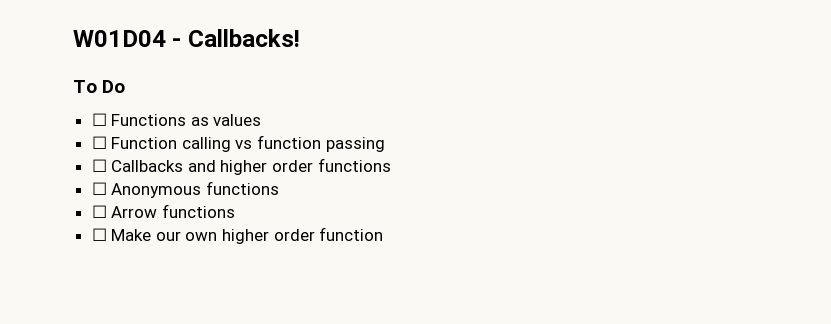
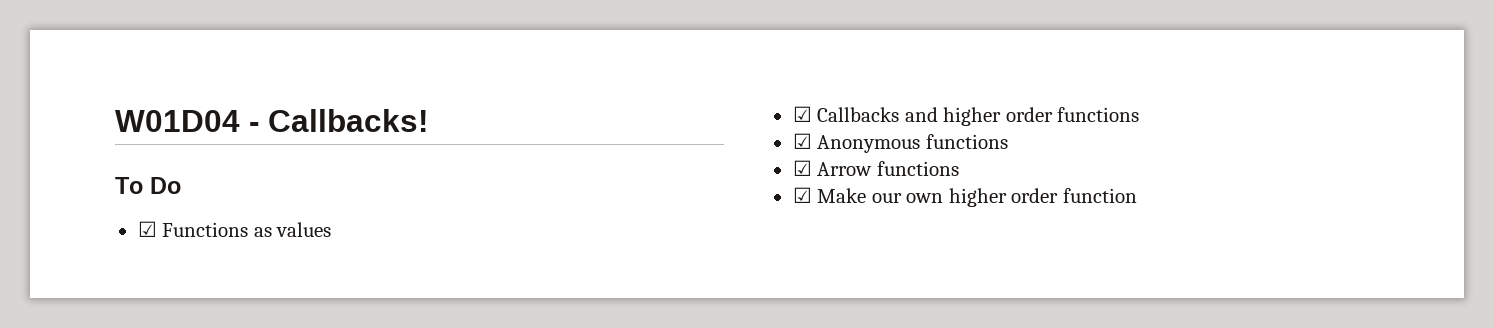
[91,113,107,126] ☐ -> [137,221,157,237] ☑
[91,135,385,152] [91,159,107,172] ☐ Function calling vs function passing // ☐ -> [792,106,812,122] ☑
[91,182,107,195] ☐ -> [792,133,812,149] ☑
[91,205,107,218] ☐ -> [792,160,812,176] ☑
[91,228,107,241] ☐ -> [792,187,812,203] ☑

